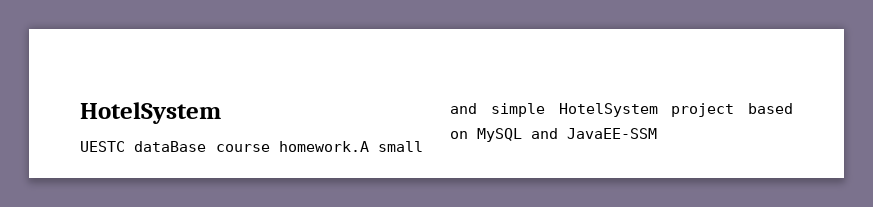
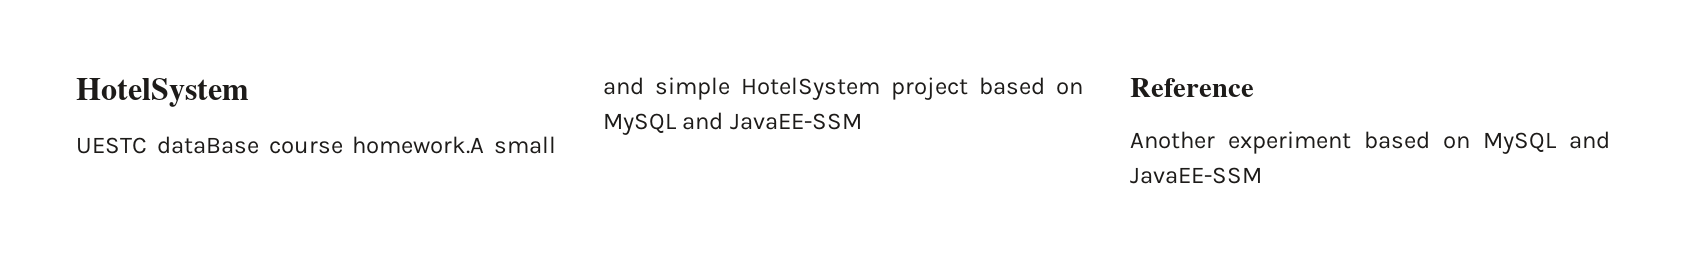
(657, 133) none -> [1130,78,1254,97] [1130,131,1610,154] [1130,167,1262,184] // Reference // Another experiment based on MySQL and JavaEE-SSM

